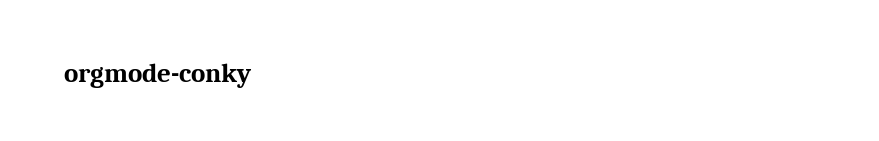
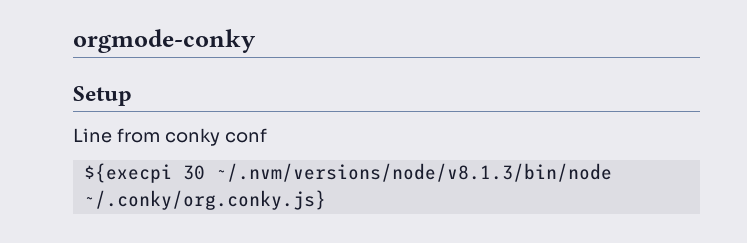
(252, 75) none -> [73,86,132,106] [73,128,267,146] [83,163,612,183] [83,190,326,210] // Setup // Line from conky conf // ${execpi 30 ~/.nvm/versions/node/v8.1.3/bin/node ~/.conky/org.conky.js}

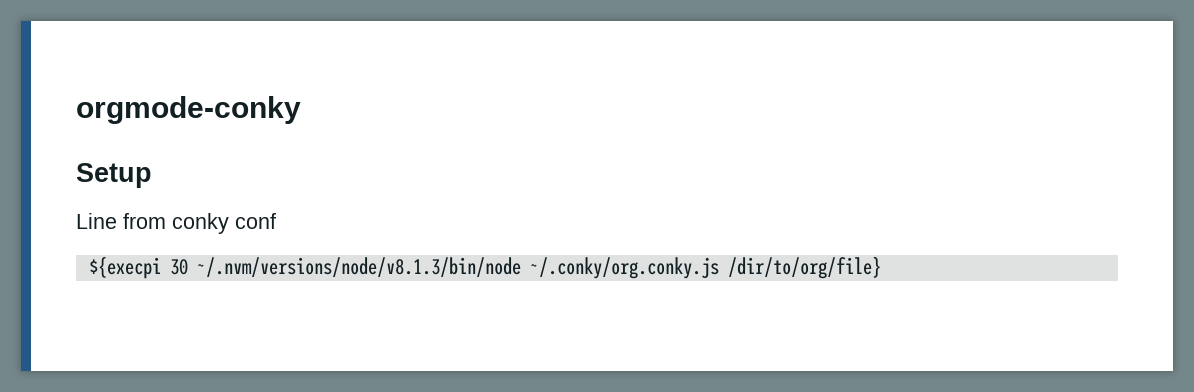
[83,190,326,210] ~/.conky/org.conky.js} -> [529,256,881,279] ~/.conky/org.conky.js /dir/to/org/file}

